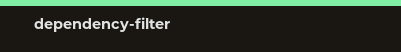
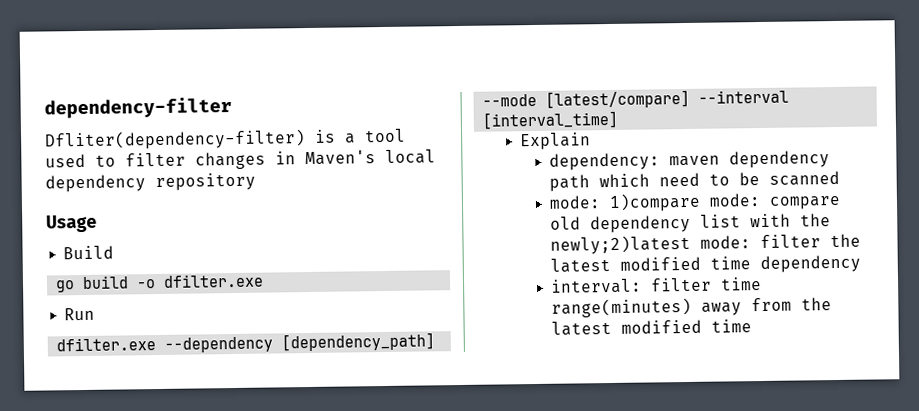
(170, 24) none -> [44,128,406,151] [45,149,436,170] [45,172,256,193] [46,214,97,233] [63,245,115,260] [55,273,265,293] [64,307,96,321] [56,332,436,353] [482,89,790,109] [482,110,619,130] [520,132,592,151] [549,150,831,171] [549,170,841,192] [549,192,842,213] [550,213,832,234] [550,233,862,255] [550,254,862,274] [550,276,763,294] [551,297,833,318] [551,319,753,336] // Dfliter(dependency-filter) is a tool used to filter changes in Maven's local dependency repository // Usage // Build // go build -o dfilter.exe // Run // dfilter.exe --dependency [dependency_path] --mode [latest/compare] --interval [interval_time] // Explain // dependency: maven dependency path which need to be scanned // mode: 1)compare mode: compare old dependency list with the newly;2)latest mode: filter the latest modified time dependency // interval: filter time range(minutes) away from the latest modified time

